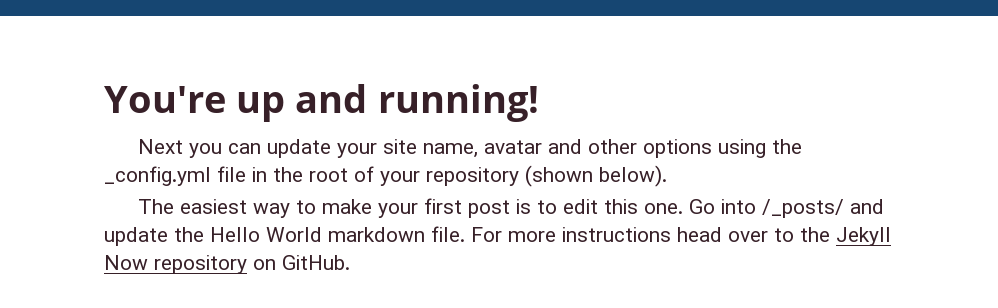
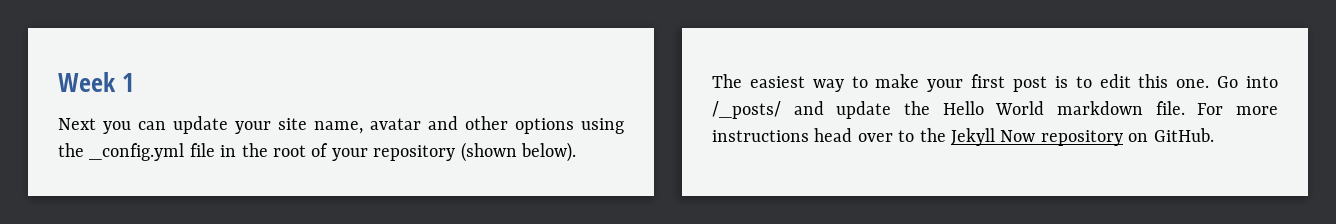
[104,84,539,122] You're up and running! -> [58,72,134,92] Week 1

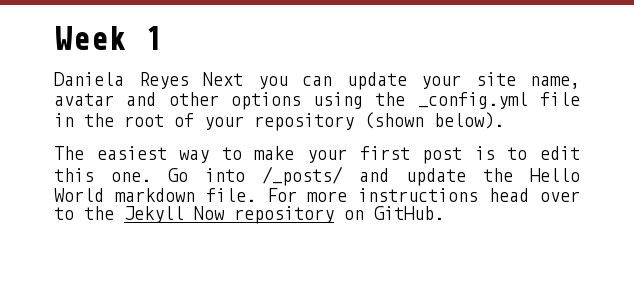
(134, 82) none -> [54,72,189,89] Daniela Reyes

